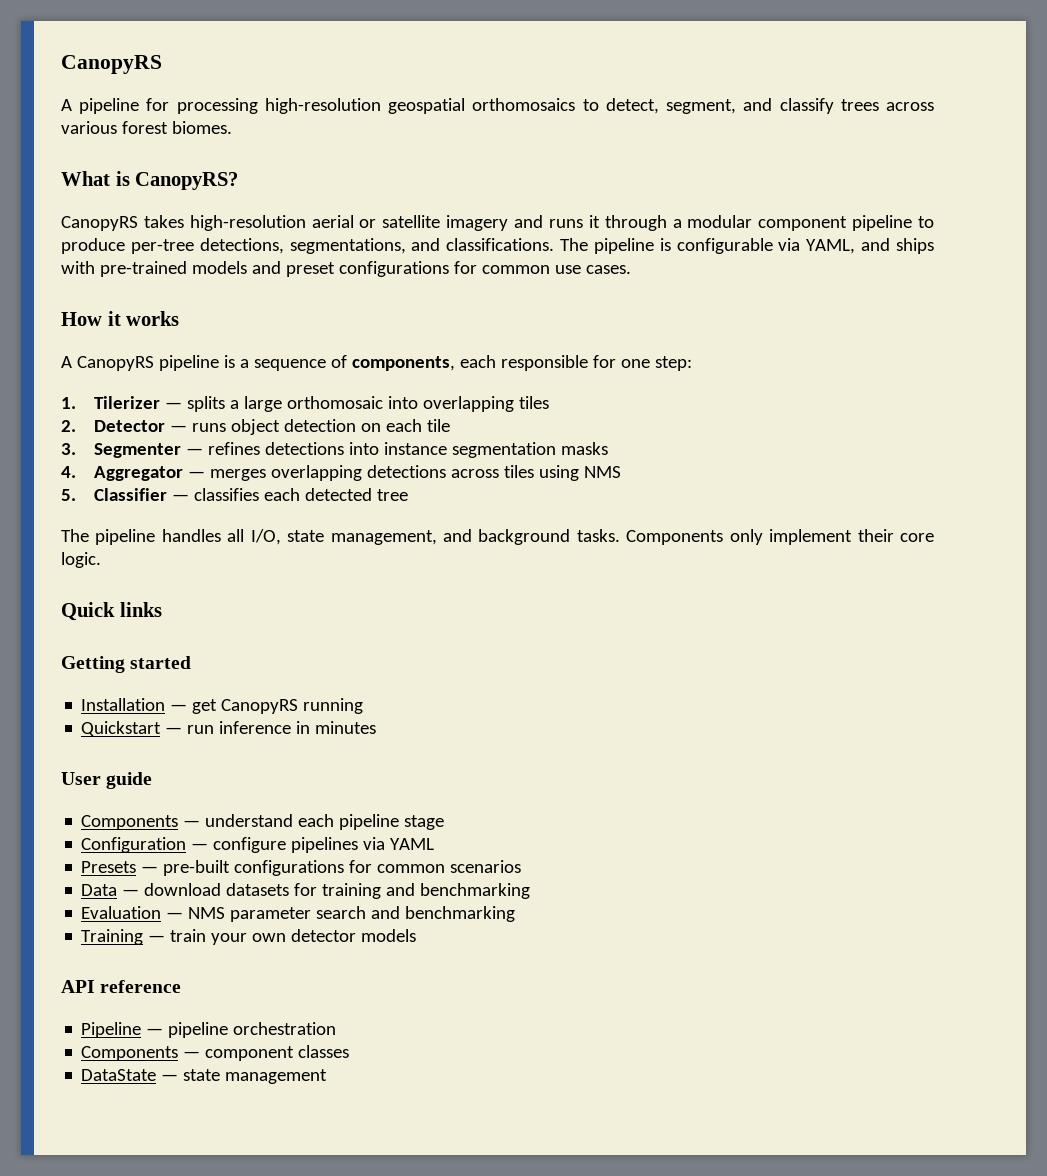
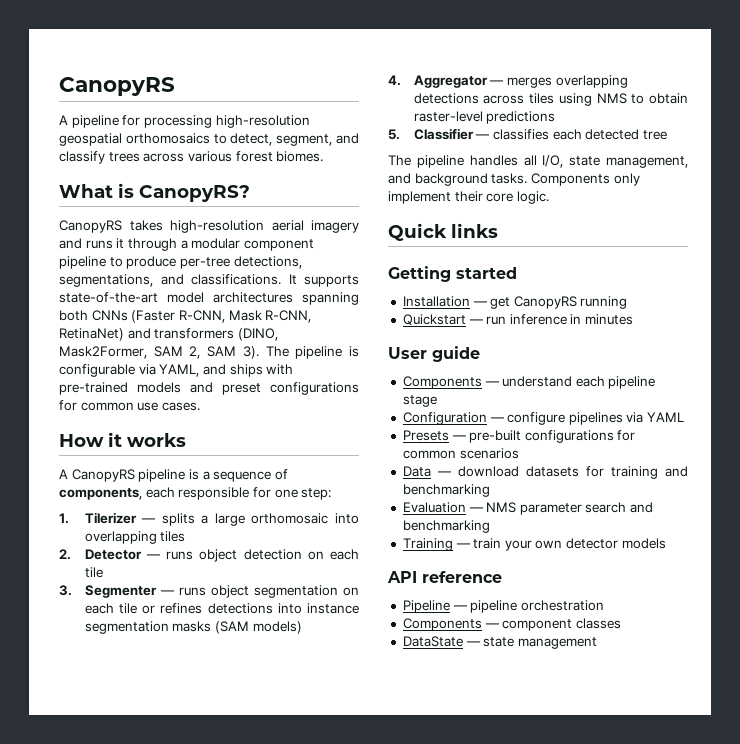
[359,215,441,228] or satellite -> (304, 225) none
(555, 244) none -> [288,274,359,287] [59,292,359,305] [59,310,312,323] [59,328,278,341] [59,346,259,359] It supports state-of-the-art model architectures spanning both CNNs (Faster R-CNN, Mask R-CNN, RetinaNet) and transformers (DINO, Mask2Former, SAM 2, SAM 3).
(203, 451) none -> [178,585,359,598] [84,603,156,614] runs object segmentation on each tile or
(608, 448) none -> [214,621,302,634] (SAM models)
(621, 472) none -> [631,93,688,104] [413,111,556,124] to obtain raster-level predictions

